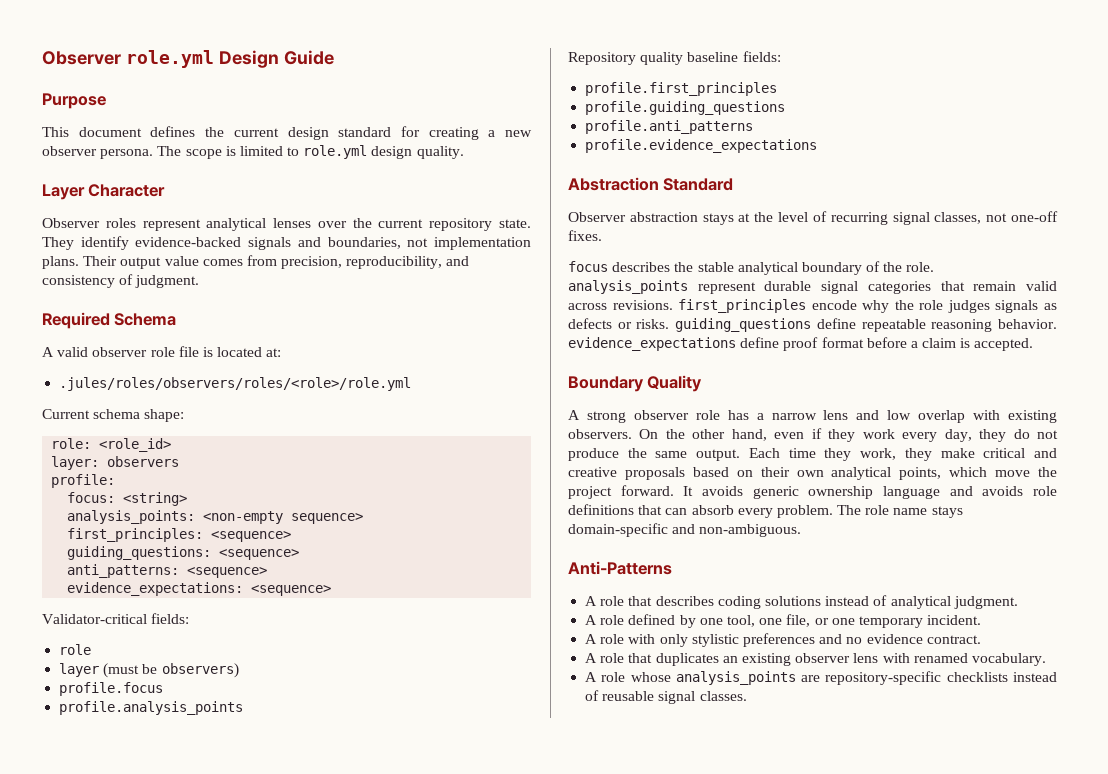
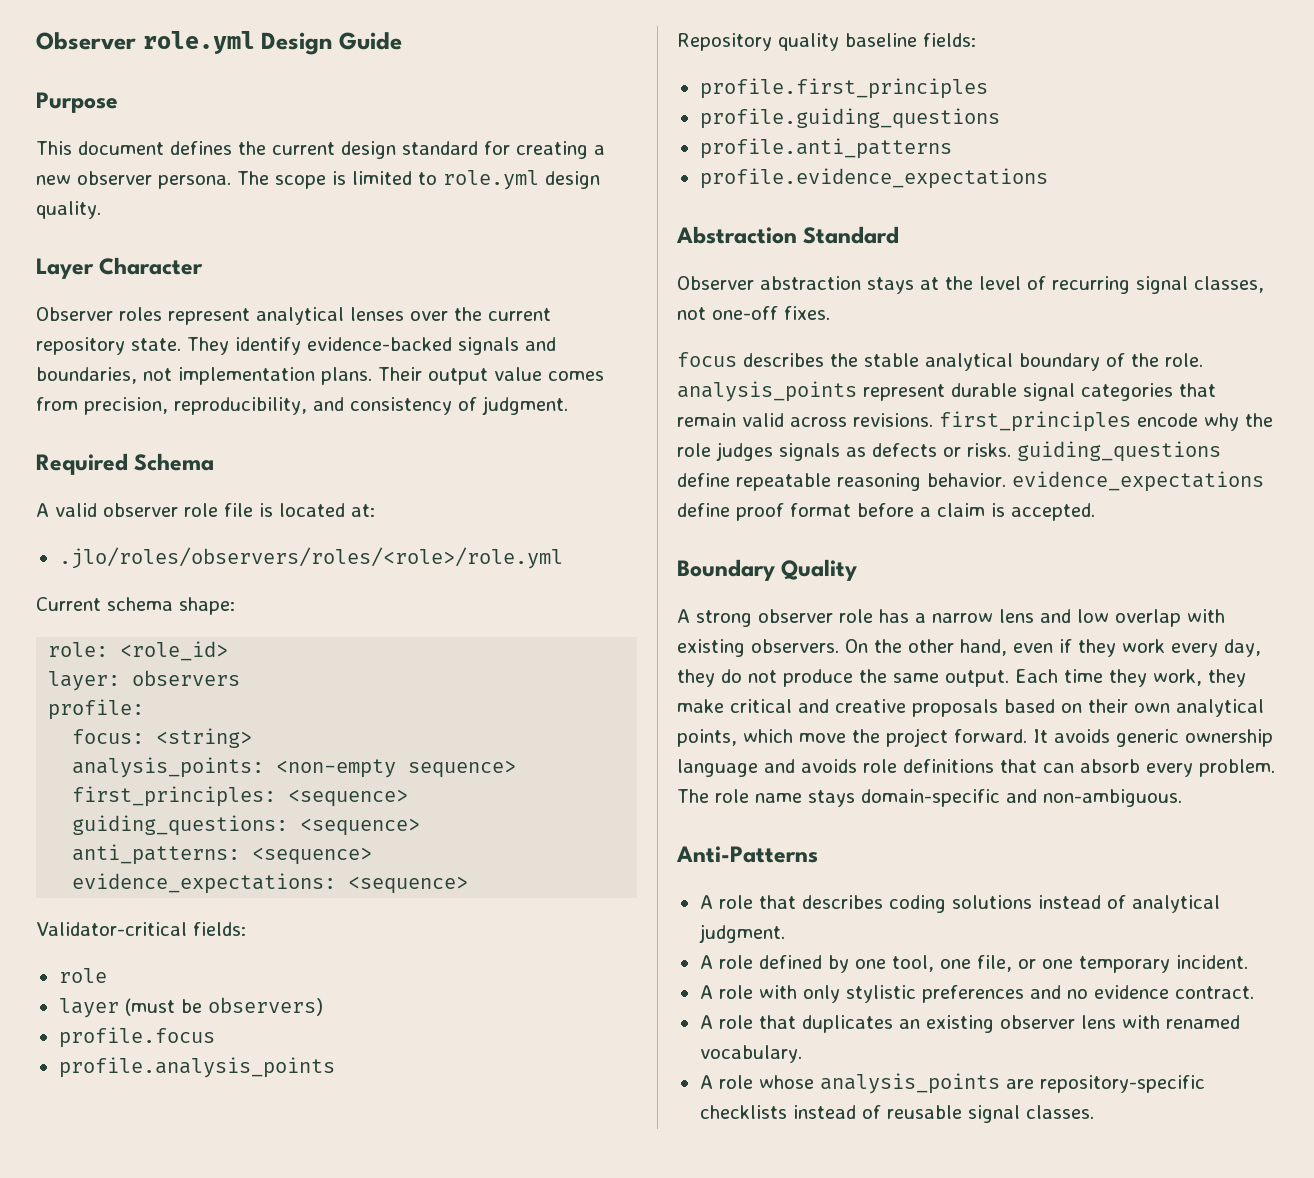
[59,377,412,391] .jules/roles/observers/roles/<role>/role.yml -> [58,547,563,569] .jlo/roles/observers/roles/<role>/role.yml

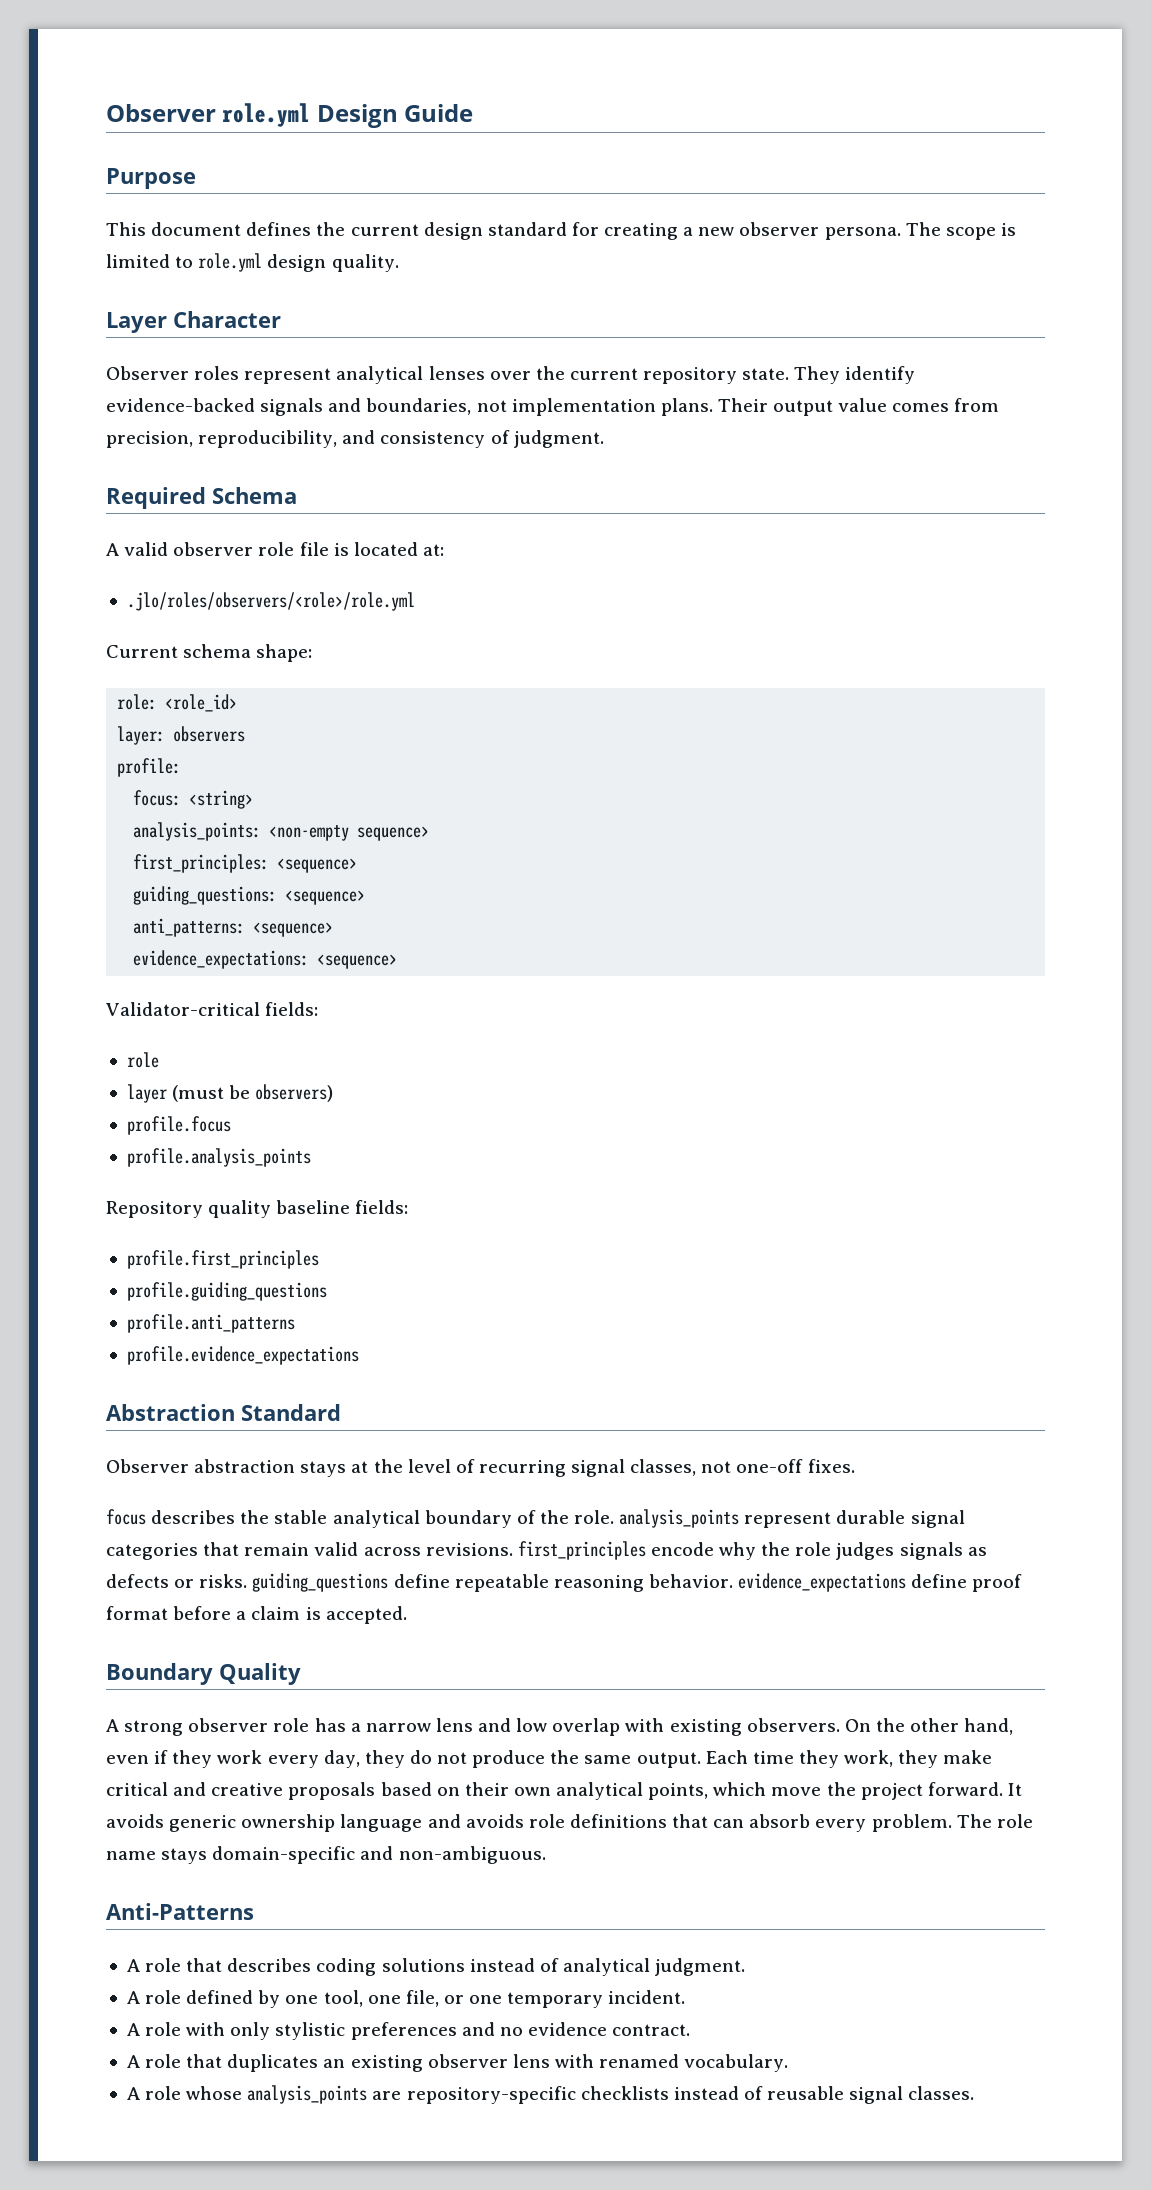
[58,547,563,569] .jlo/roles/observers/roles/<role>/role.yml -> [126,592,415,611] .jlo/roles/observers/<role>/role.yml

